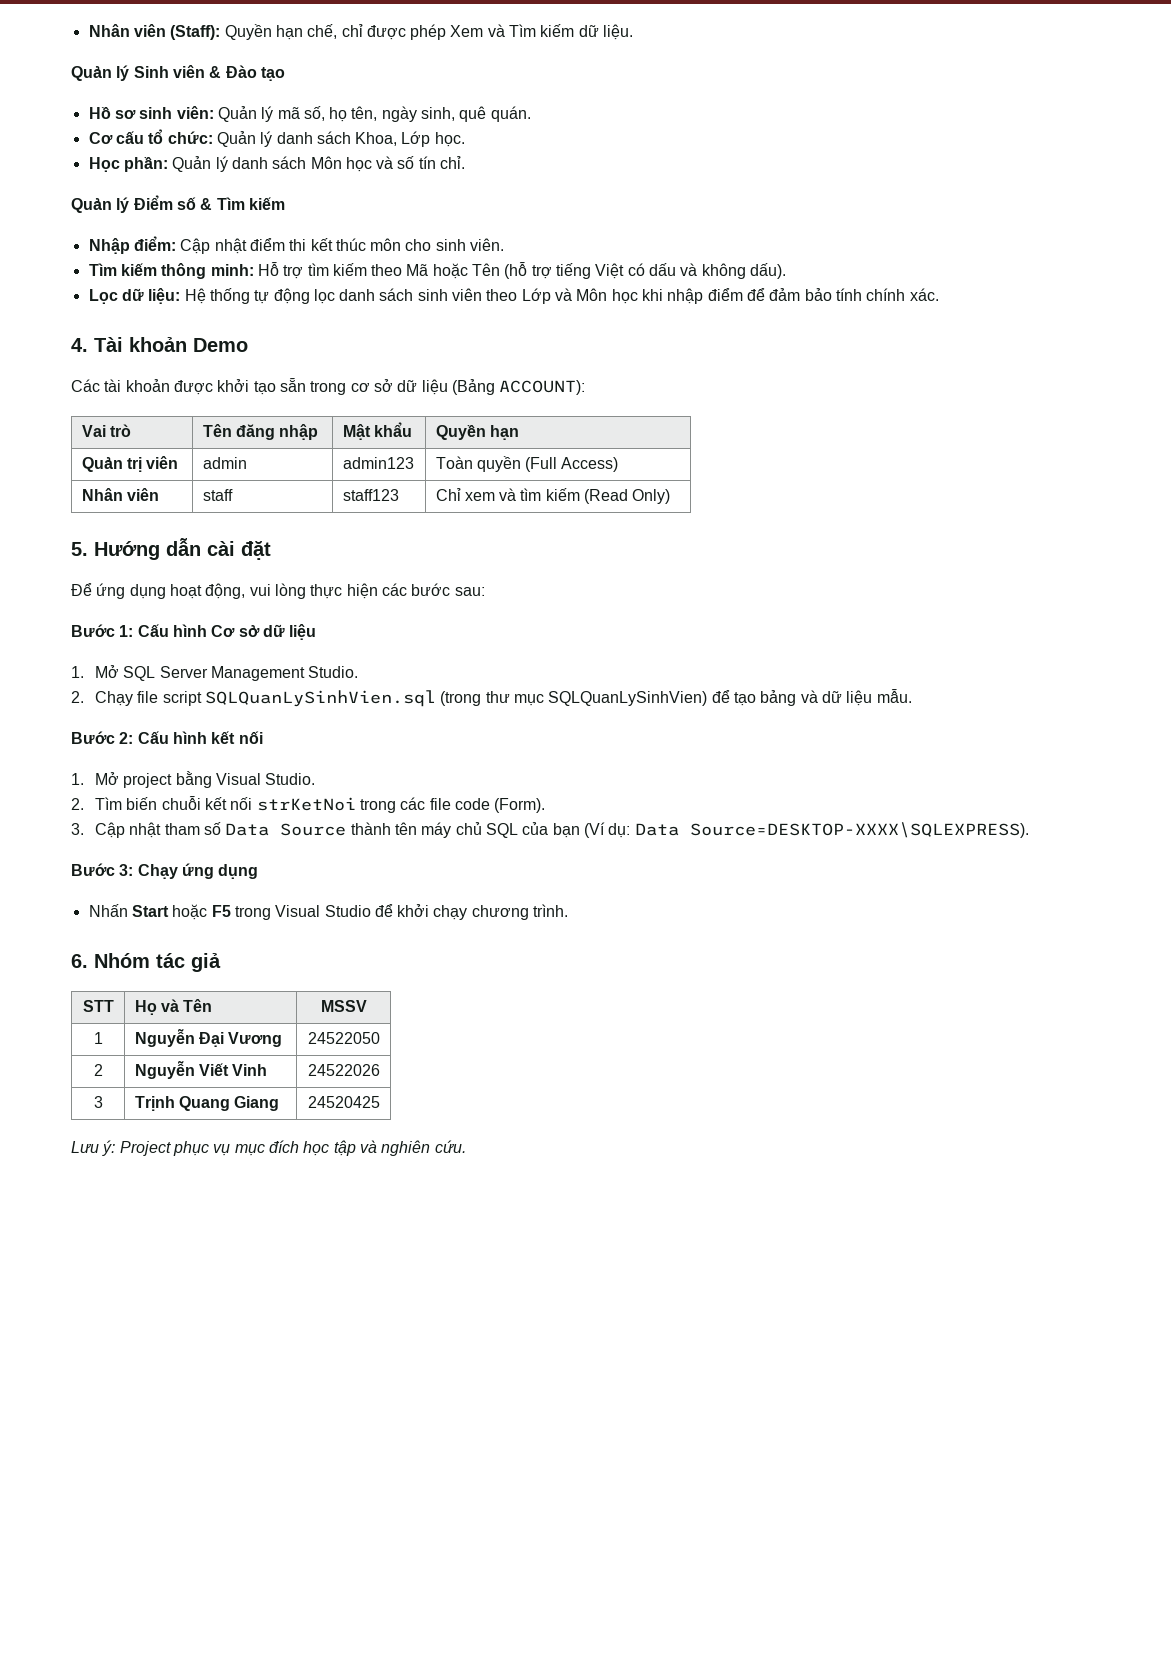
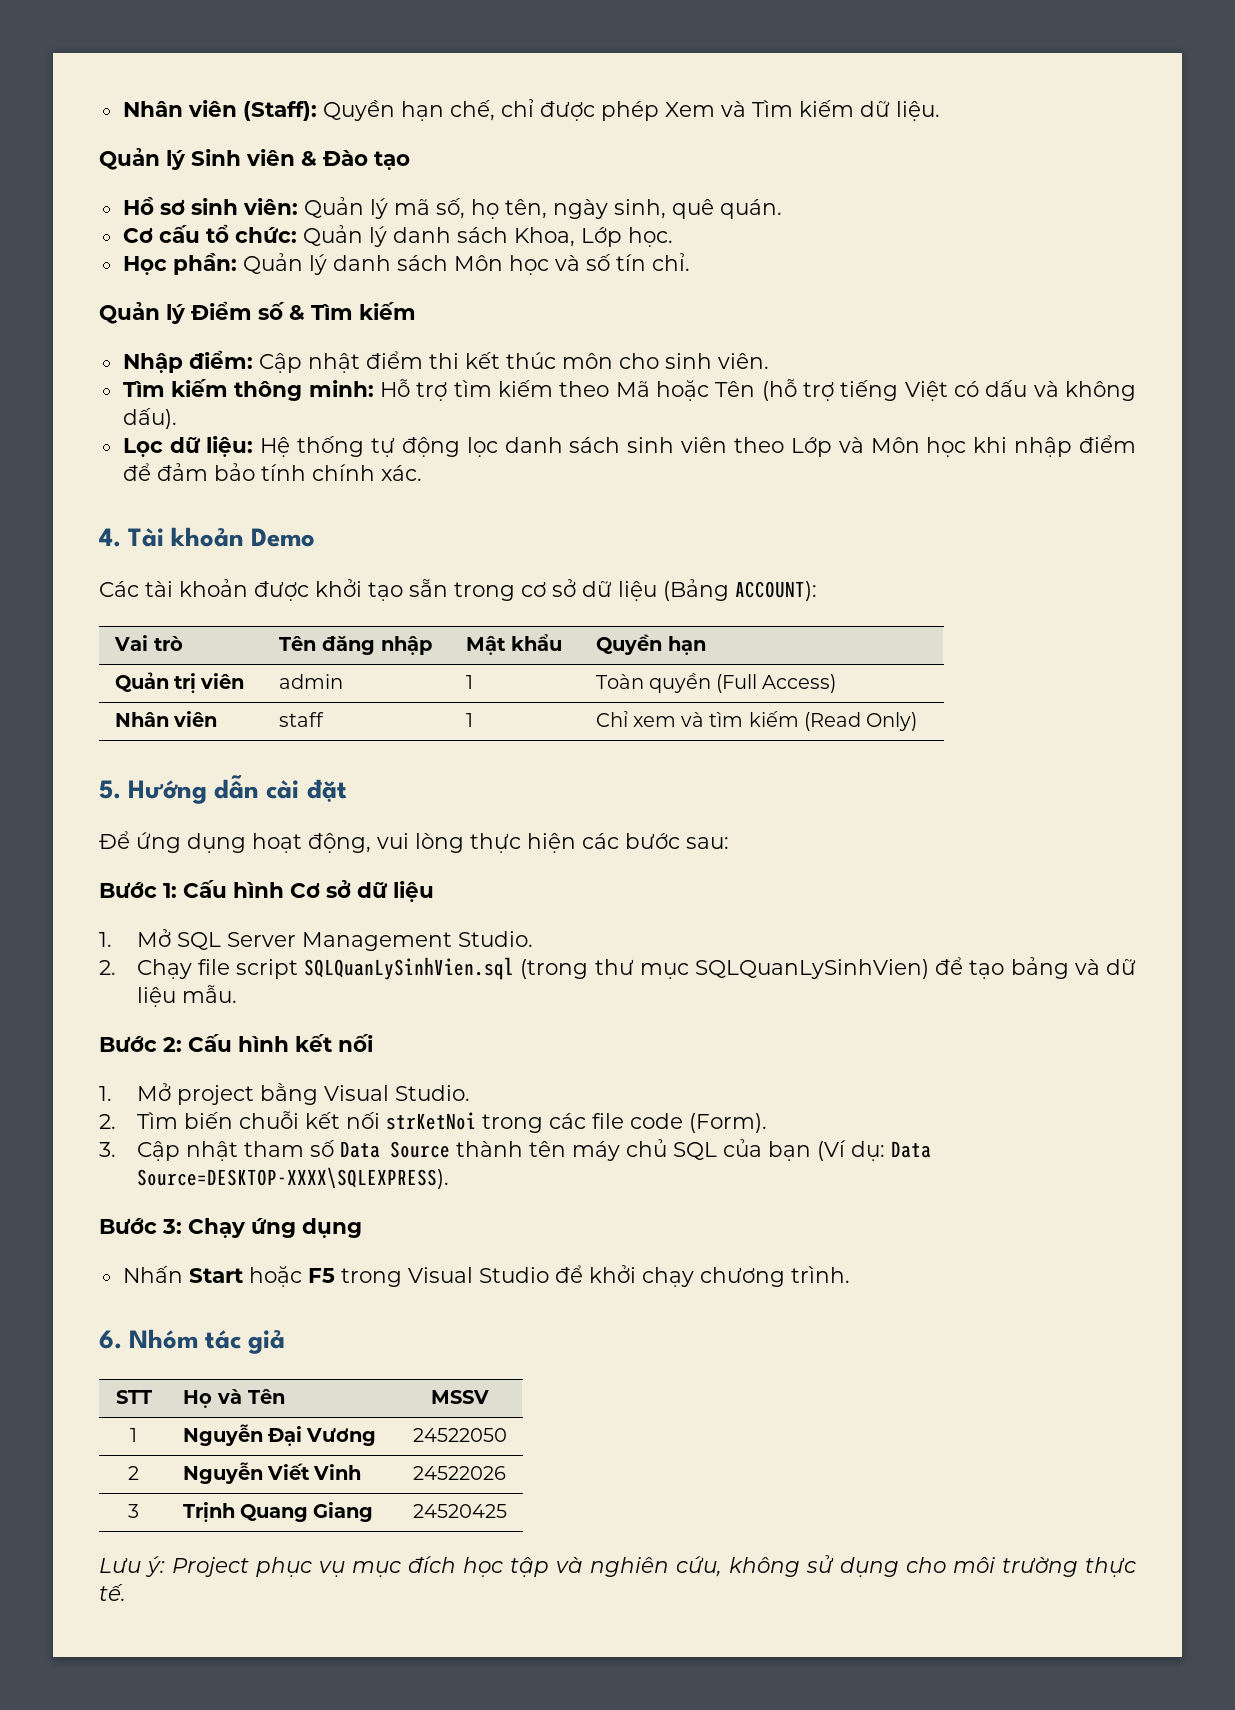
[342,457,414,469] admin123 -> [465,675,473,689] 1
[342,489,399,501] staff123 -> [465,713,473,727] 1
[434,1140,466,1153] cứu. -> [676,1555,1136,1577] [99,1584,126,1601] cứu, không sử dụng cho môi trường thực tế.

